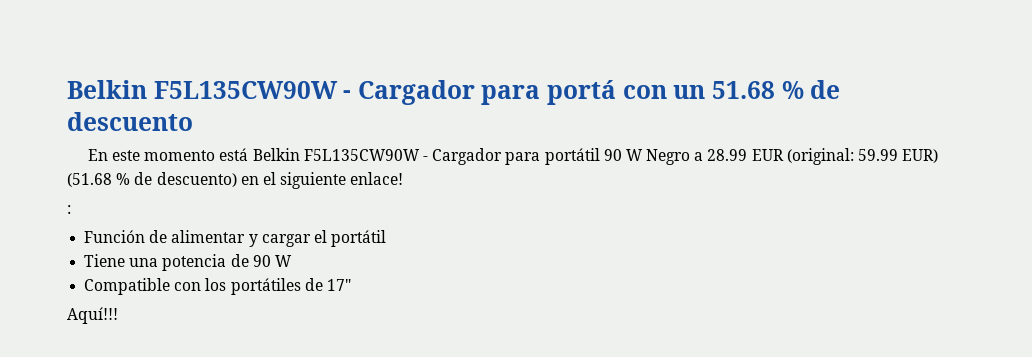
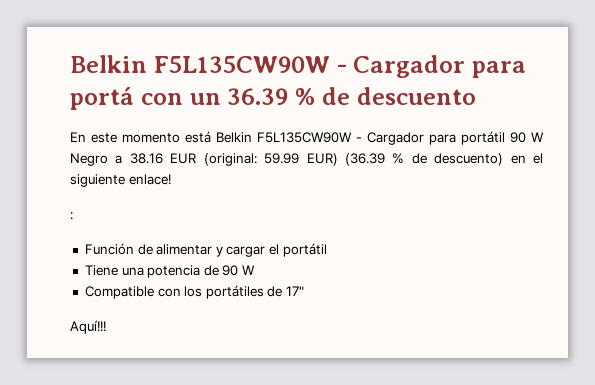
[711,81,775,99] 51.68 -> [227,88,289,105] 36.39
[707,149,748,161] 28.99 -> [129,153,163,164] 38.16
[67,173,112,187] (51.68 -> [344,153,385,166] (36.39

